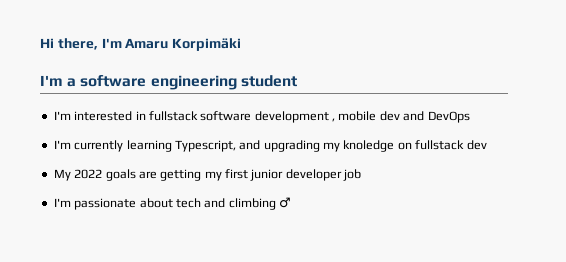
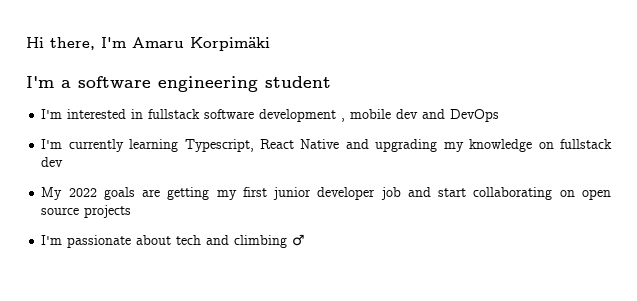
(236, 146) none -> [260,139,340,149] React Native
[343,140,395,152] knoledge -> [469,139,533,152] knowledge
(362, 175) none -> [407,187,612,200] [41,205,132,218] and start collaborating on open source projects

